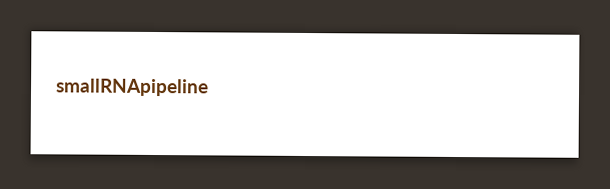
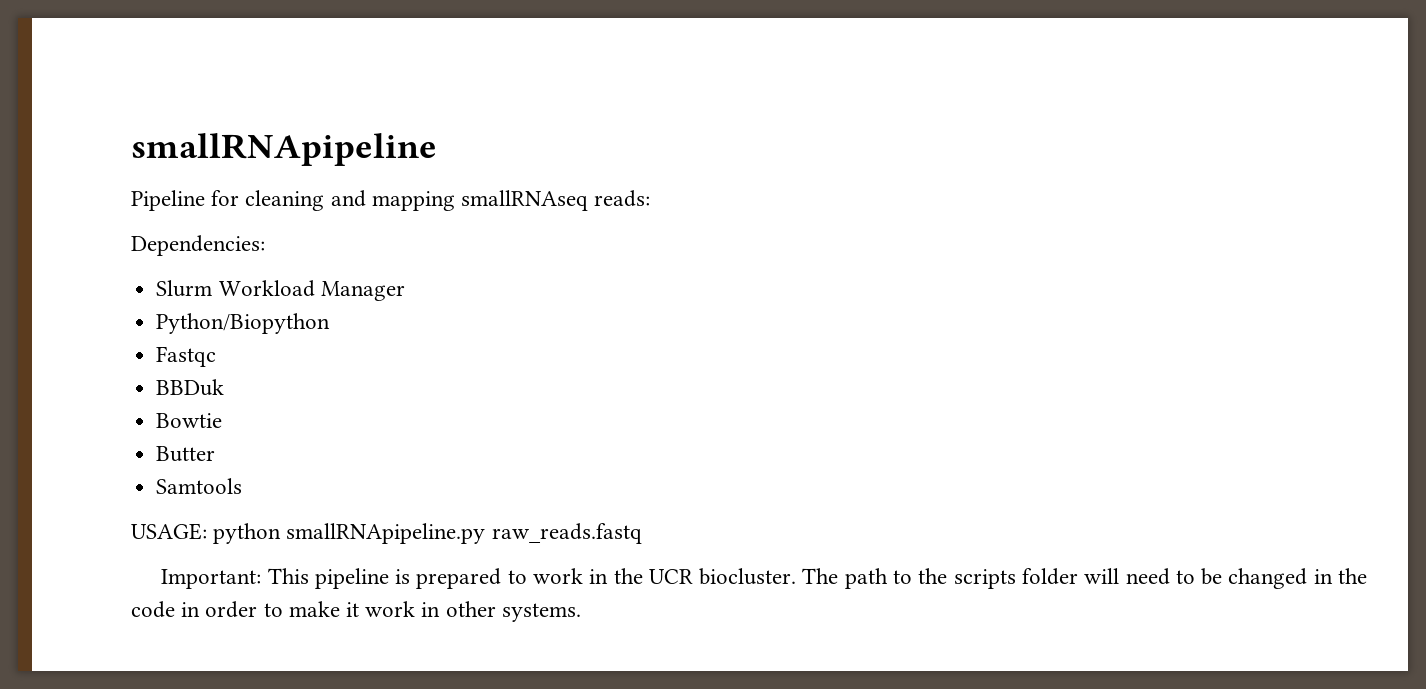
(209, 87) none -> [131,190,651,211] [131,235,265,256] [156,280,405,301] [156,313,331,334] [156,346,217,367] [156,379,225,396] [156,413,223,428] [156,446,216,462] [156,478,243,494] [131,523,642,544] [161,568,1367,589] [131,601,581,622] // Pipeline for cleaning and mapping smallRNAseq reads: // Dependencies: // Slurm Workload Manager // Python/Biopython // Fastqc // BBDuk // Bowtie // Butter // Samtools // USAGE: python smallRNApipeline.py raw_reads.fastq // Important: This pipeline is prepared to work in the UCR biocluster. The path to the scripts folder will need to be changed in the code in order to make it work in other systems.

